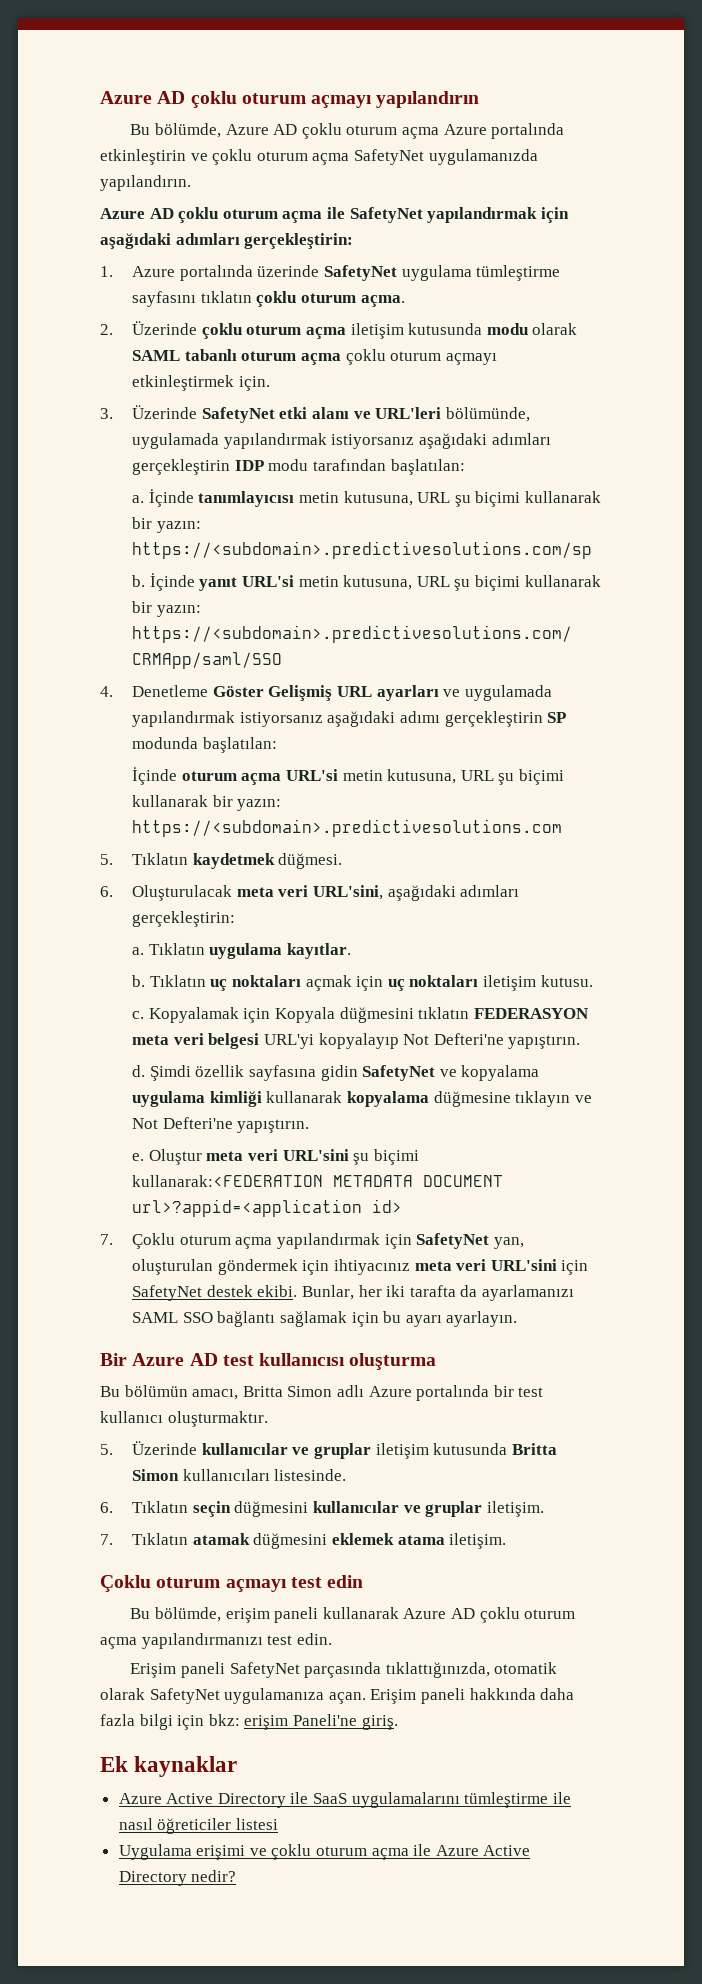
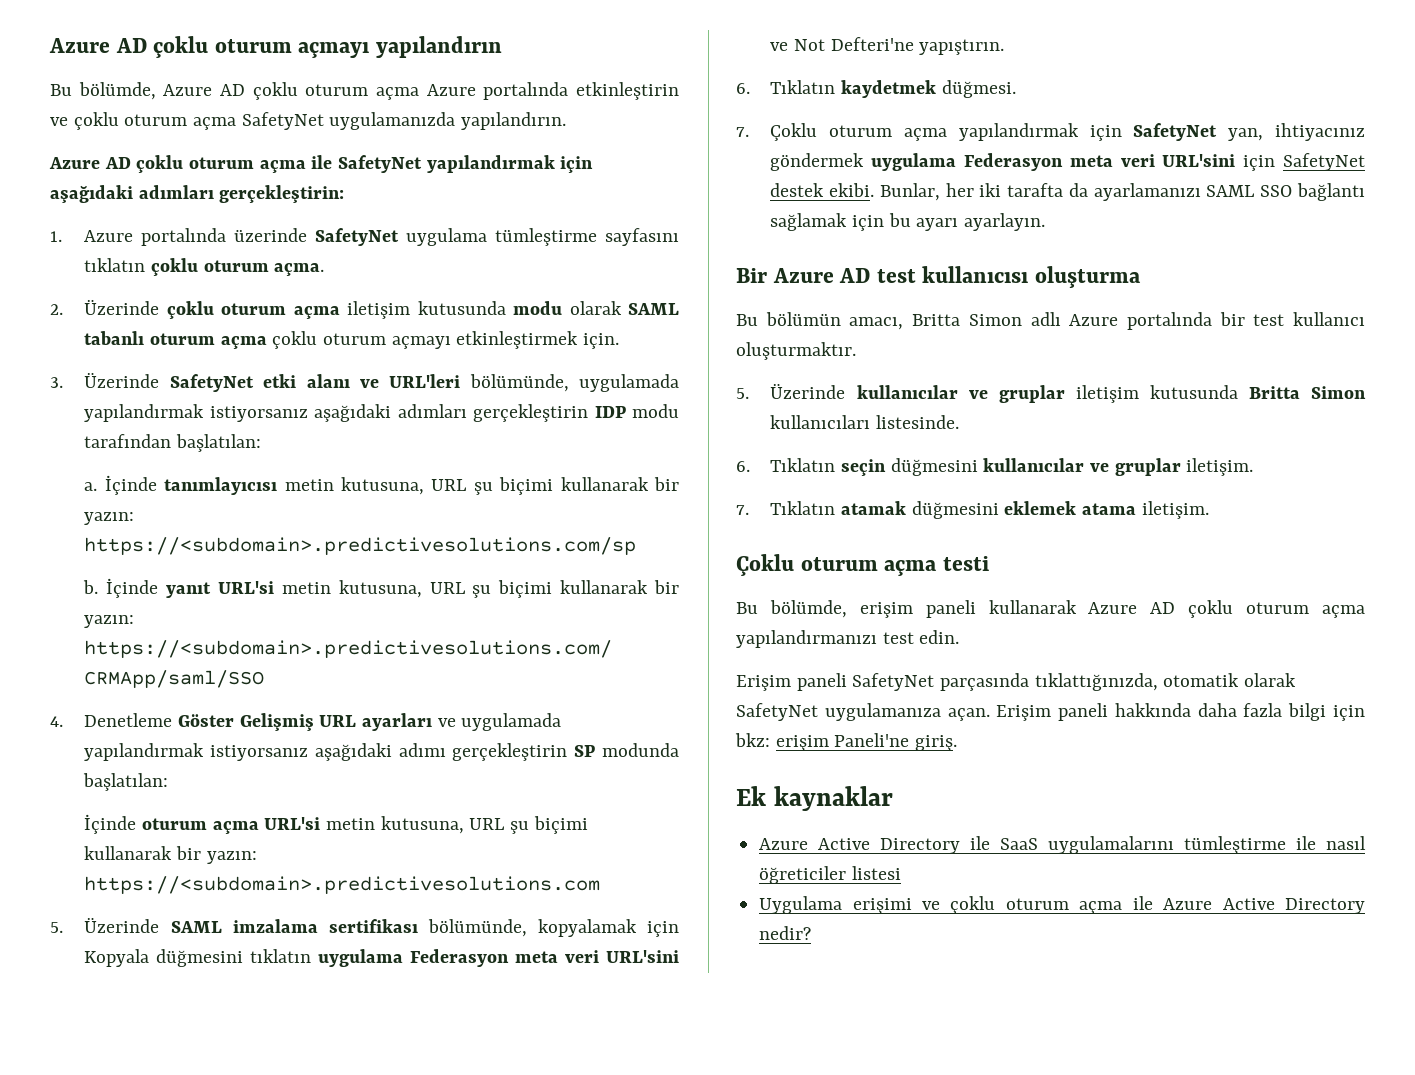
[132,853,343,869] [100,885,520,901] [132,911,236,927] [132,943,351,959] [132,975,593,991] [132,1007,589,1023] [132,1033,581,1049] [132,1065,540,1081] [132,1091,592,1107] [132,1117,310,1133] [132,1149,419,1165] [132,1175,504,1187] [132,1199,403,1217] Tıklatın kaydetmek düğmesi. // 6. Oluşturulacak meta veri URL'sini, aşağıdaki adımları gerçekleştirin: // a. Tıklatın uygulama kayıtlar. // b. Tıklatın uç noktaları açmak için uç noktaları iletişim kutusu. // c. Kopyalamak için Kopyala düğmesini tıklatın FEDERASYON meta veri belgesi URL'yi kopyalayıp Not Defteri'ne yapıştırın. // d. Şimdi özellik sayfasına gidin SafetyNet ve kopyalama uygulama kimliği kullanarak kopyalama düğmesine tıklayın ve Not Defteri'ne yapıştırın. // e. Oluştur meta veri URL'sini şu biçimi kullanarak:<FEDERATION METADATA DOCUMENT url>?appid=<application id> -> [84,917,679,937] [84,949,679,967] [770,37,1005,55] [736,80,1016,98] Üzerinde SAML imzalama sertifikası bölümünde, kopyalamak için Kopyala düğmesini tıklatın uygulama Federasyon meta veri URL'sini ve Not Defteri'ne yapıştırın. // 6. Tıklatın kaydetmek düğmesi.
[132,1259,410,1275] oluşturulan göndermek için ihtiyacınız -> [1275,123,1365,141] [770,153,1064,171] ihtiyacınız göndermek uygulama Federasyon
[225,1575,364,1592] açmayı test edin -> [884,556,989,576] açma testi

